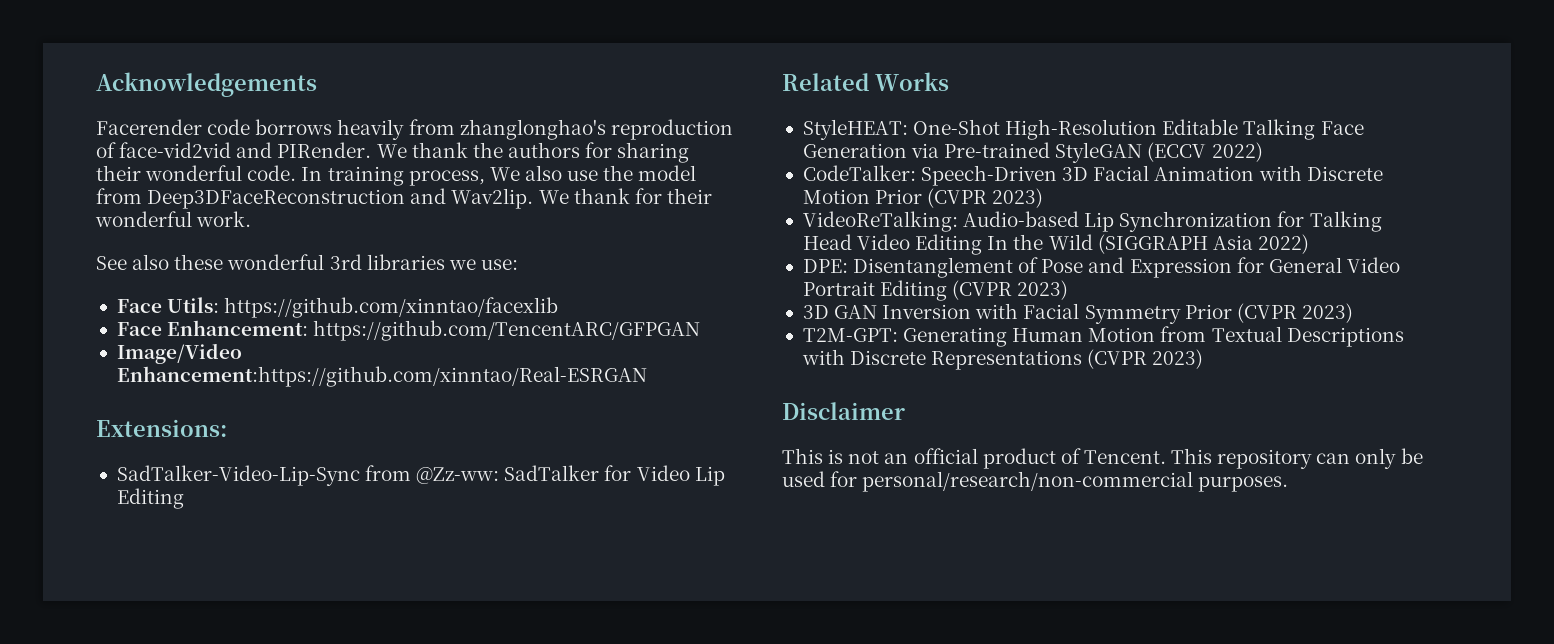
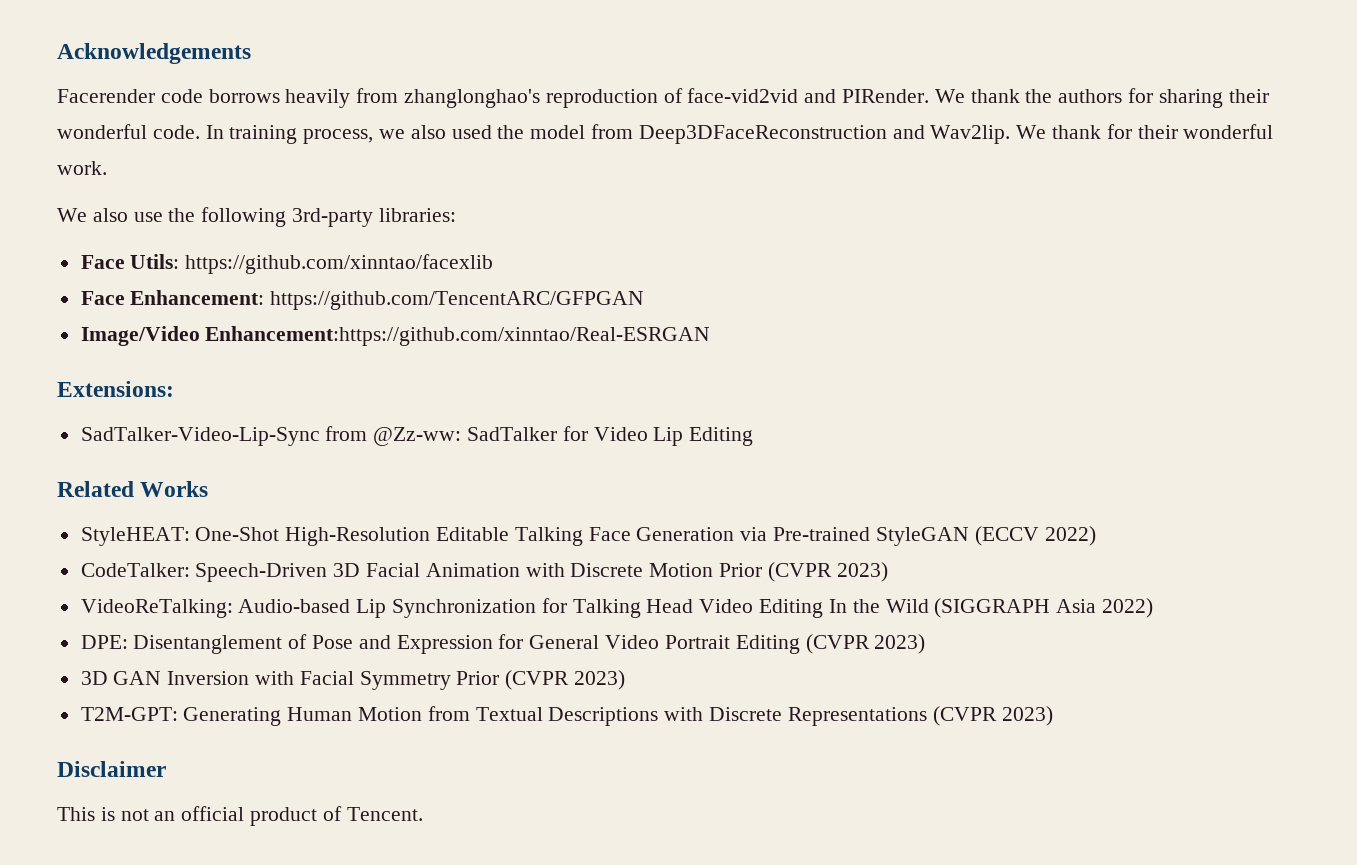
[489,165,599,181] We also use -> [379,125,492,139] we also used
[96,254,518,270] See also these wonderful 3rd libraries we use: -> [57,207,456,227] We also use the following 3rd-party libraries:
[1171,448,1423,469] [782,471,1289,492] This repository can only be used for personal/research/non-commercial purposes. -> (423, 814) none

